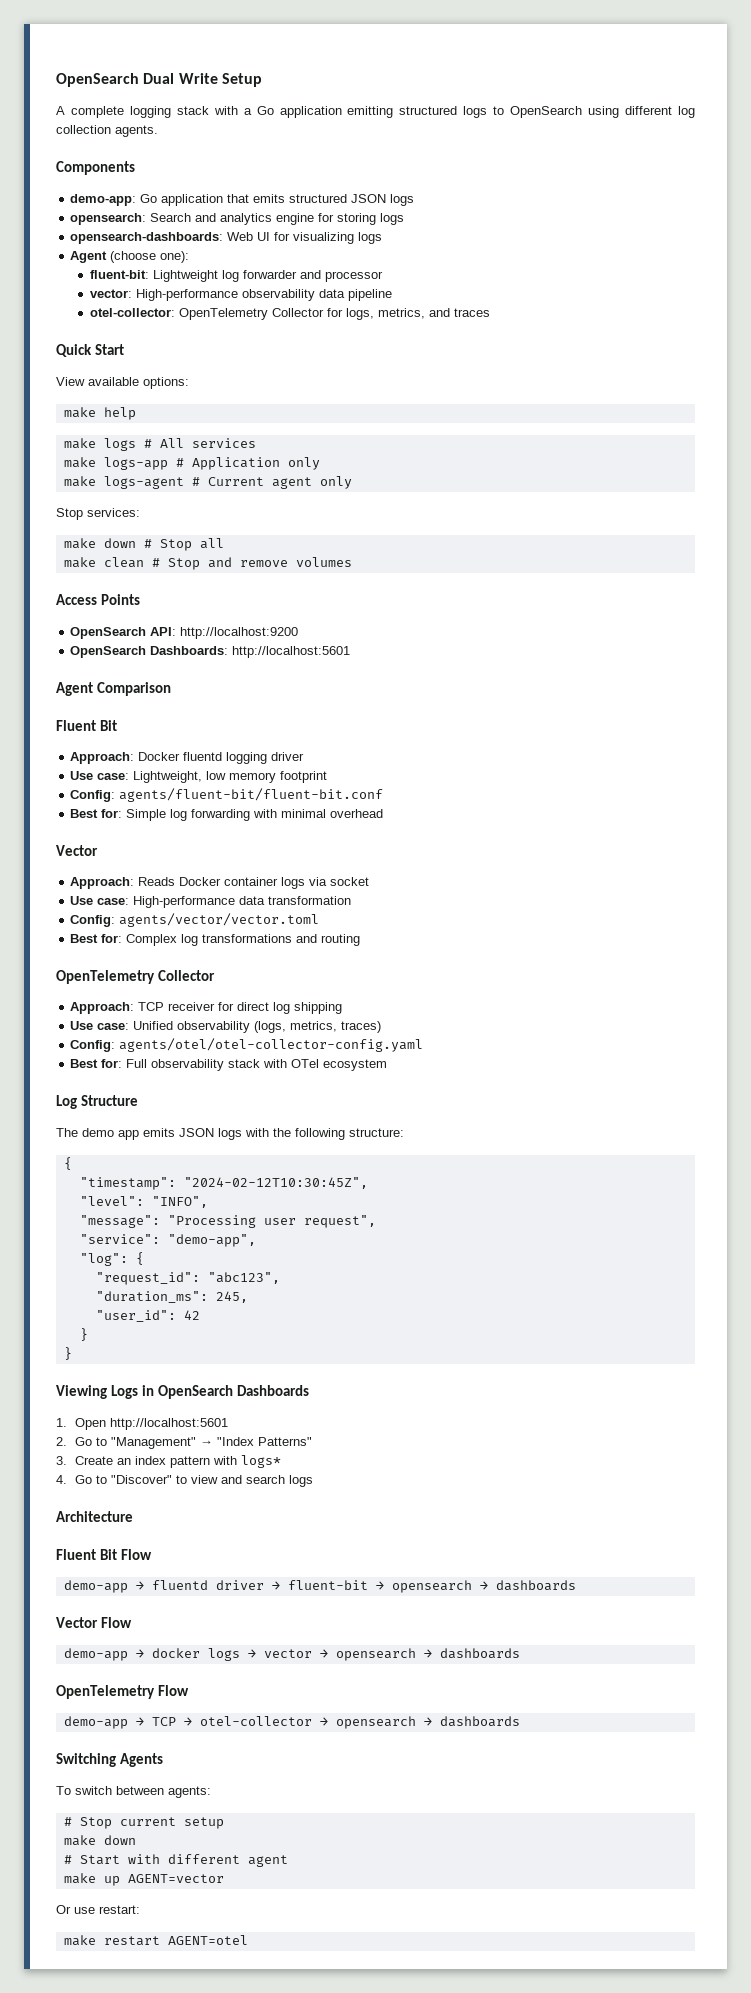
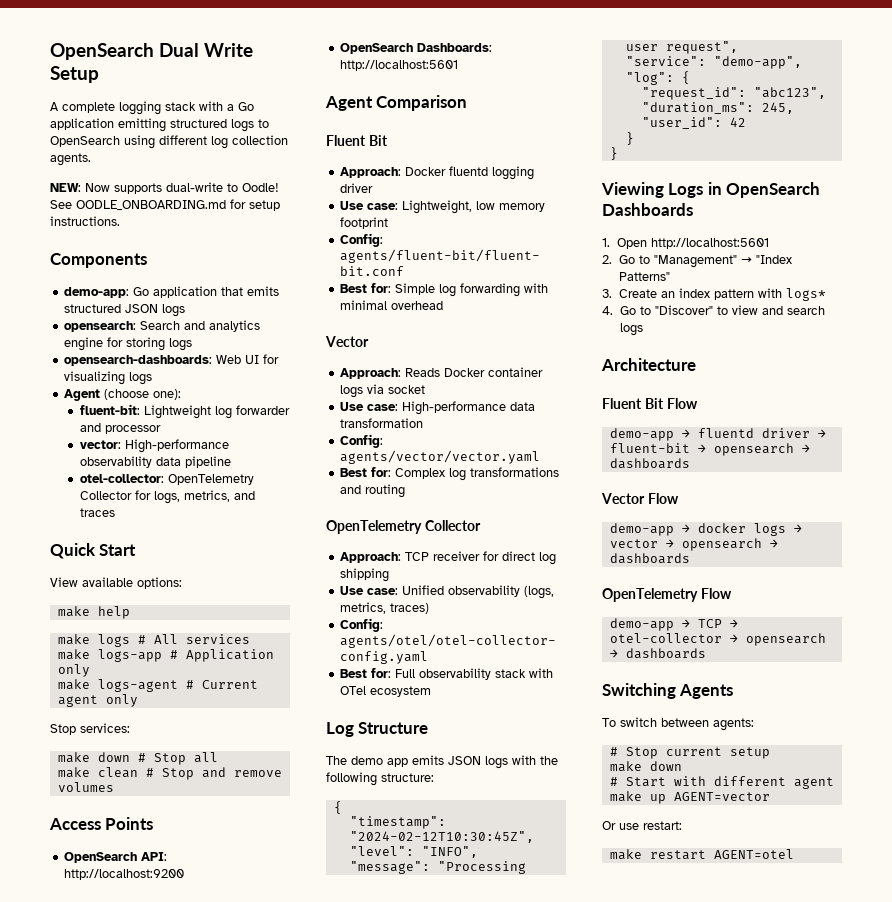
(158, 131) none -> [50,182,279,194] [50,199,280,211] [50,216,120,226] // NEW: Now supports dual-write to Oodle! See OODLE_ONBOARDING.md for setup instructions.
[119,913,320,927] agents/vector/vector.toml -> [340,450,541,464] agents/vector/vector.yaml

